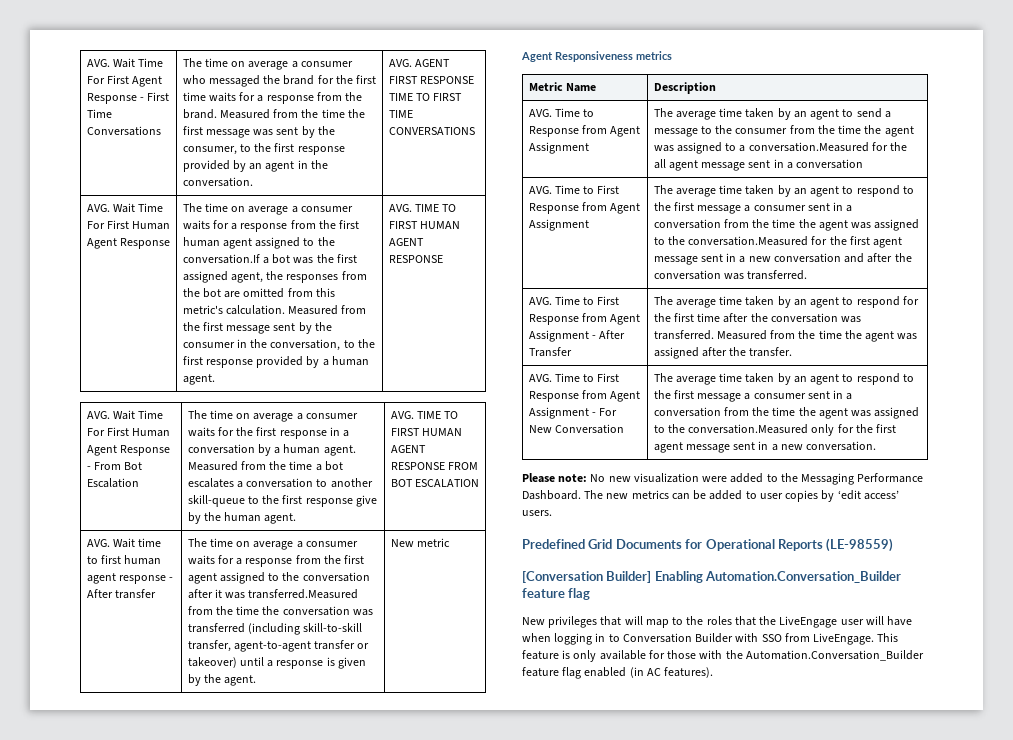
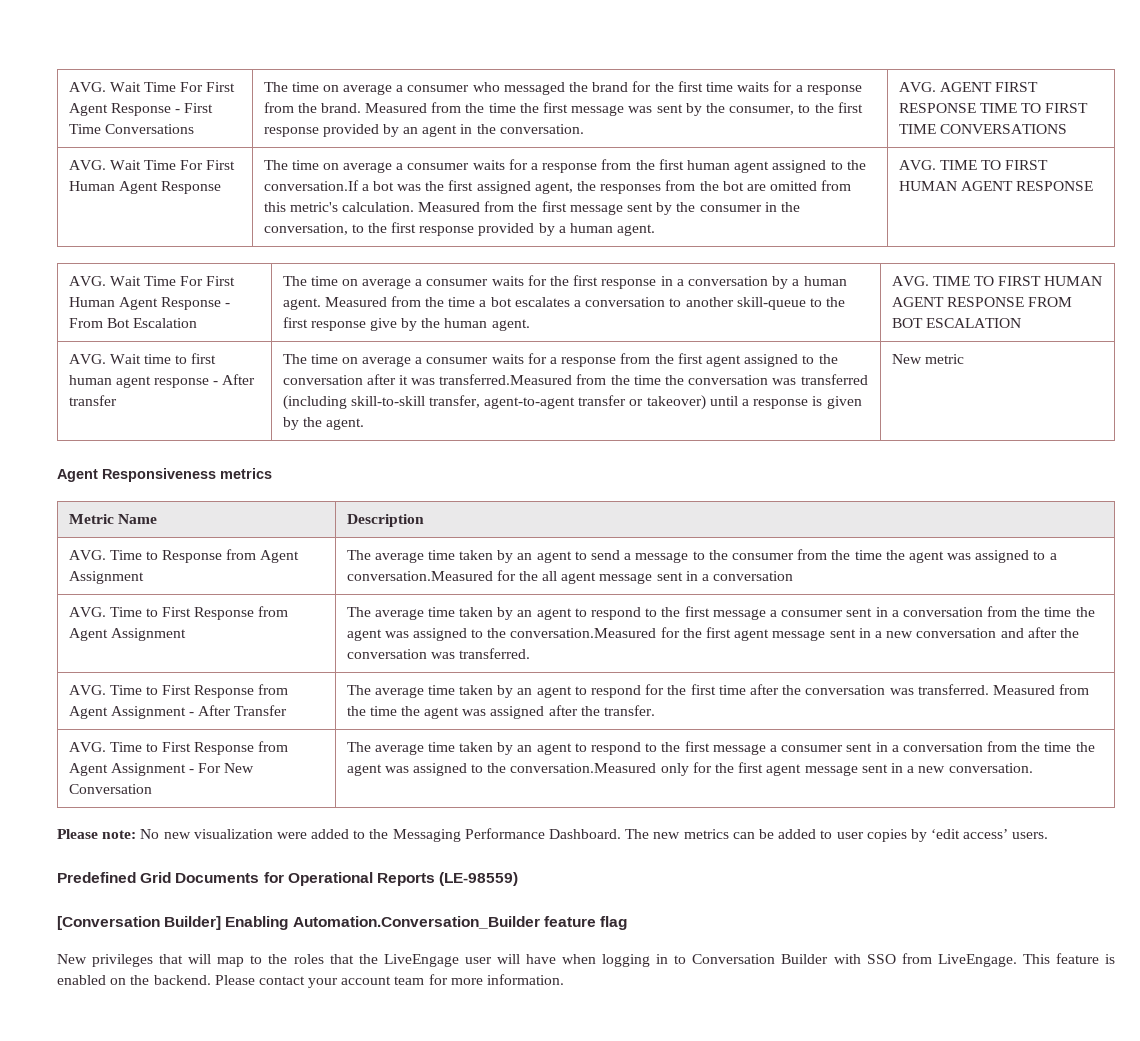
[573,650,924,662] [522,667,714,679] only available for those with the Automation.Conversation_Builder feature flag enabled (in AC features). -> [57,974,565,988] enabled on the backend. Please contact your account team for more information.

